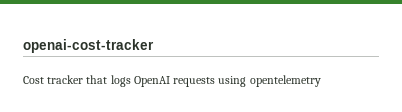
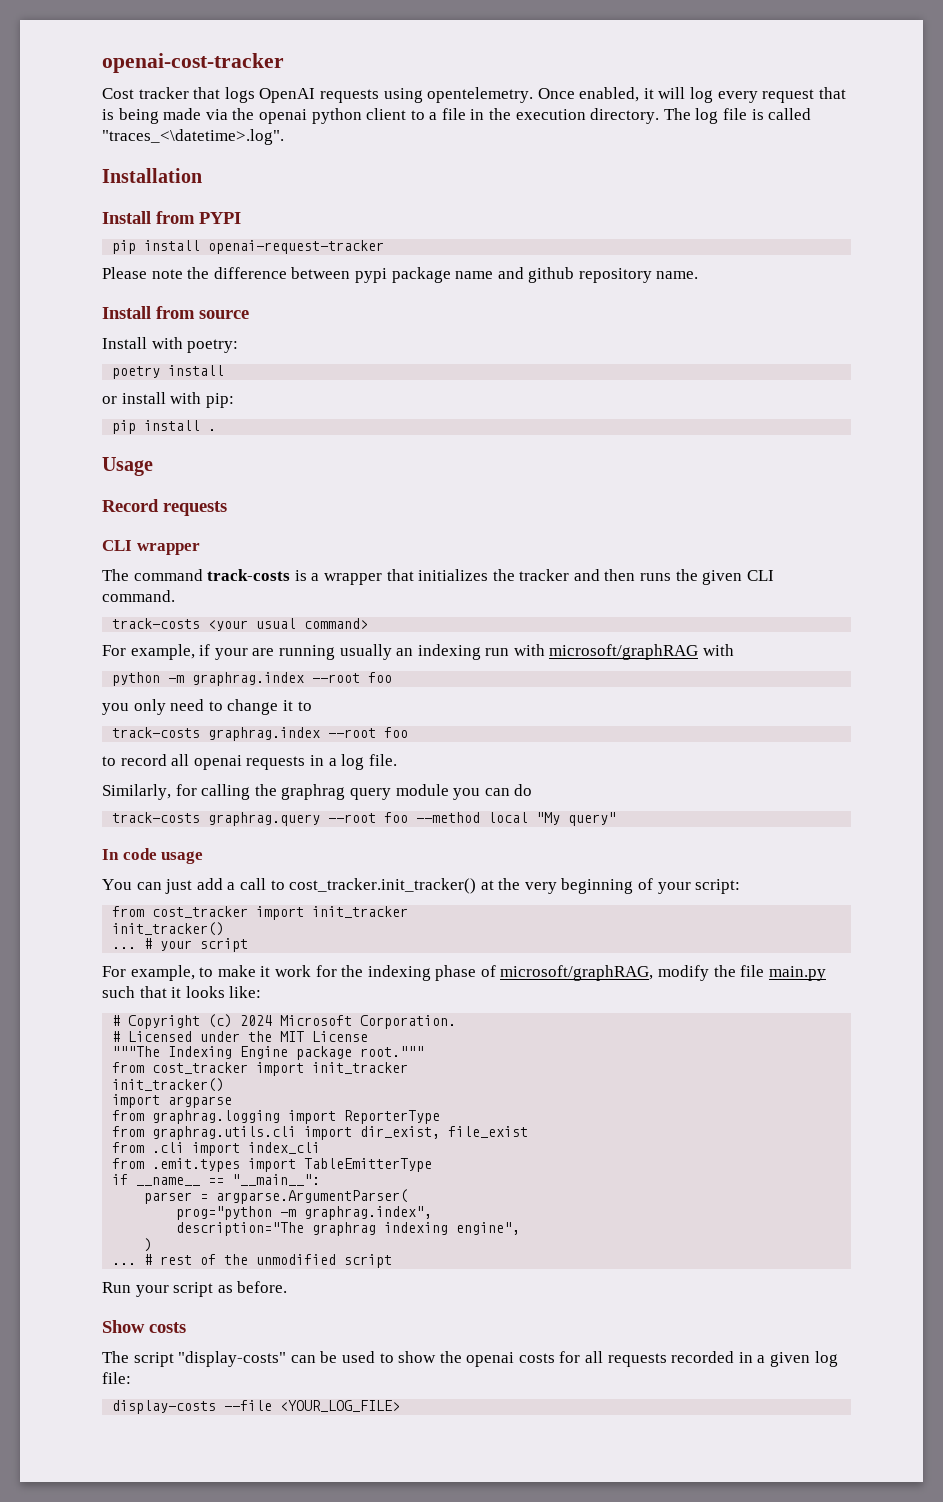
[249,75,321,87] opentelemetry -> [427,87,846,103] [102,108,812,124] [102,129,284,145] [102,168,202,183] [102,211,241,224] [112,240,385,254] [102,267,699,283] [102,306,249,319] [102,337,239,353] [112,365,225,379] [102,392,234,408] [112,420,217,434] [102,457,153,476] [102,499,227,516] [102,540,200,555] [102,569,774,585] [102,590,175,602] [112,618,369,631] [102,644,735,660] [112,672,393,686] [102,699,312,715] [112,727,409,741] [102,754,397,770] [102,784,533,800] [112,812,617,826] [102,848,204,864] [102,878,741,894] [112,906,409,920] [112,922,225,936] [112,938,249,952] [102,965,826,981] [102,986,262,998] [112,1014,457,1029] [112,1031,369,1042] [112,1046,425,1060] [112,1062,409,1076] [112,1078,225,1092] [112,1094,233,1108] [112,1110,441,1124] [112,1126,529,1140] [112,1142,321,1156] [112,1158,433,1172] [112,1174,321,1186] [144,1189,409,1204] [176,1206,433,1220] [176,1222,521,1236] [144,1238,153,1252] [112,1254,393,1268] [102,1281,288,1297] [102,1320,186,1333] [102,1351,838,1367] [102,1372,131,1384] [112,1400,401,1414] opentelemetry. Once enabled, it will log every request that is being made via the openai python client to a file in the execution directory. The log file is called "traces_<\datetime>.log". // Installation // Install from PYPI // pip install openai-request-tracker // Please note the difference between pypi package name and github repository name. // Install from source // Install with poetry: // poetry install // or install with pip: // pip install . // Usage // Record requests // CLI wrapper // The command track-costs is a wrapper that initializes the tracker and then runs the given CLI command. // track-costs <your usual command> // For example, if your are running usually an indexing run with microsoft/graphRAG with // python -m graphrag.index --root foo // you only need to change it to // track-costs graphrag.index --root foo // to record all openai requests in a log file. // Similarly, for calling the graphrag query module you can do // track-costs graphrag.query --root foo --method local "My query" // In code usage // You can just add a call to cost_tracker.init_tracker() at the very beginning of your script: // from cost_tracker import init_tracker // init_tracker() // ... # your script // For example, to make it work for the indexing phase of microsoft/graphRAG, modify the file main.py such that it looks like: // # Copyright (c) 2024 Microsoft Corporation. // # Licensed under the MIT License // """The Indexing Engine package root.""" // from cost_tracker import init_tracker // init_tracker() // import argparse // from graphrag.logging import ReporterType // from graphrag.utils.cli import dir_exist, file_exist // from .cli import index_cli // from .emit.types import TableEmitterType // if __name__ == "__main__": // parser = argparse.ArgumentParser( // prog="python -m graphrag.index", // description="The graphrag indexing engine", // ) // ... # rest of the unmodified script // Run your script as before. // Show costs // The script "display-costs" can be used to show the openai costs for all requests recorded in a given log file: // display-costs --file <YOUR_LOG_FILE>

